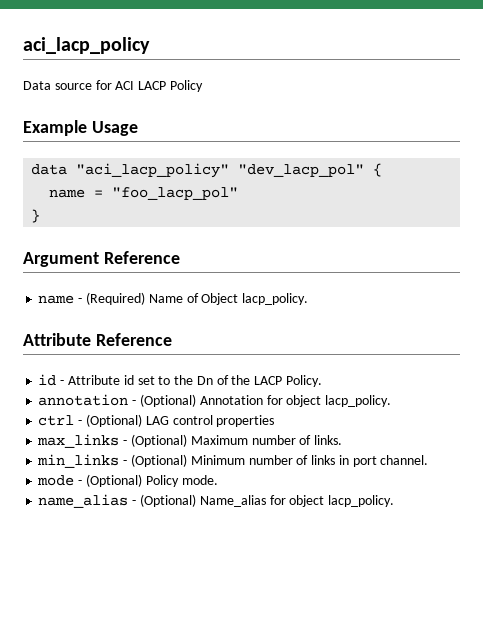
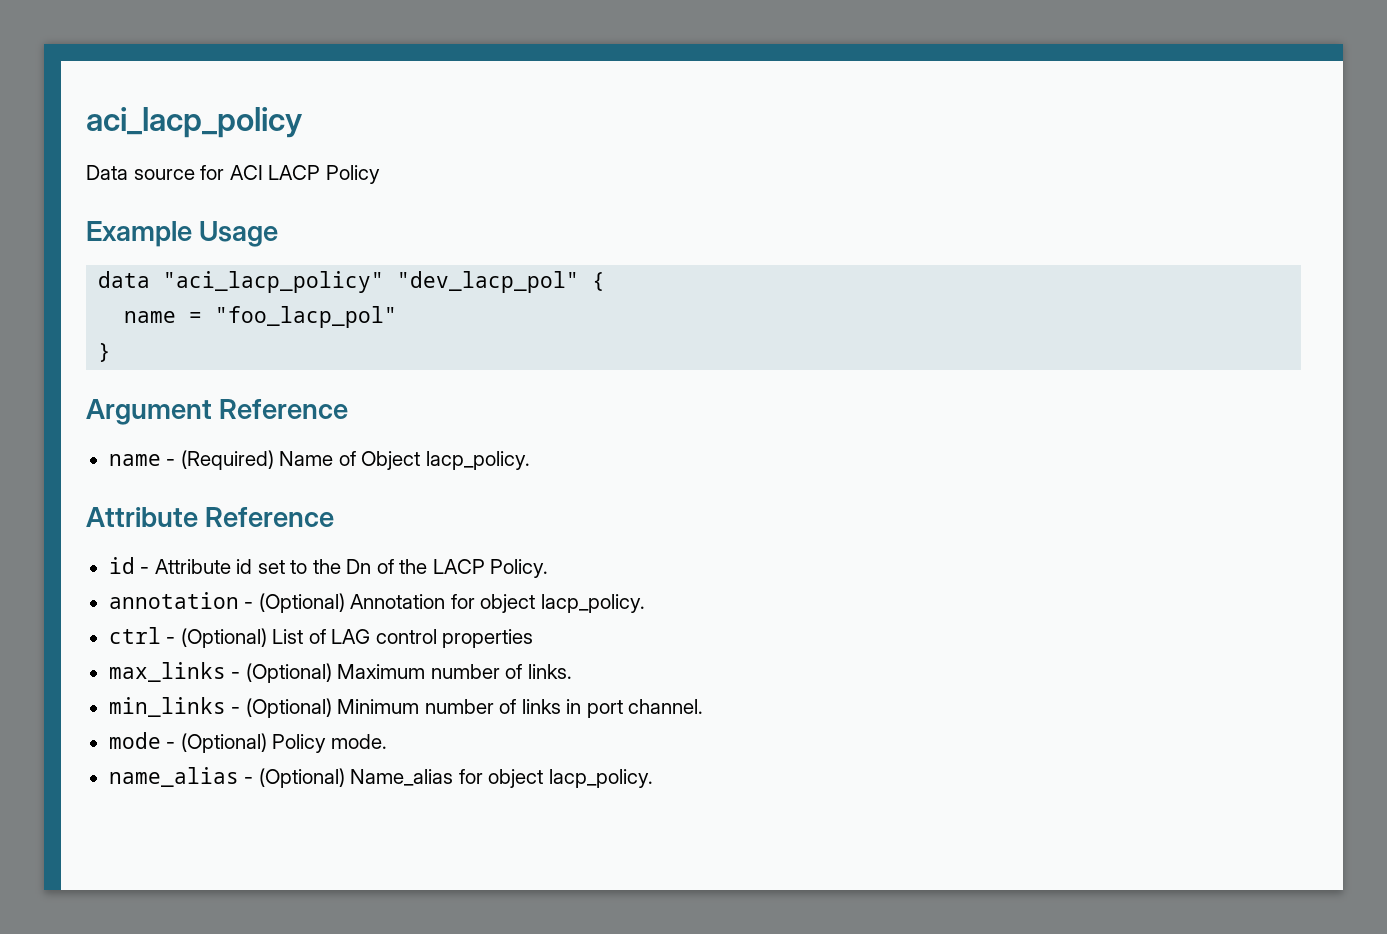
(142, 420) none -> [272,629,326,644] List of

